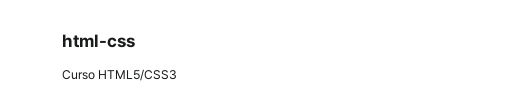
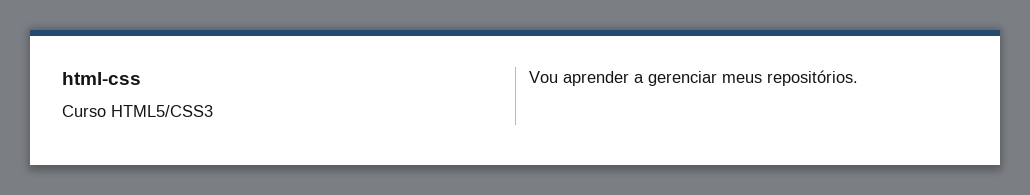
(178, 75) none -> [529,70,858,86] // Vou aprender a gerenciar meus repositórios.

